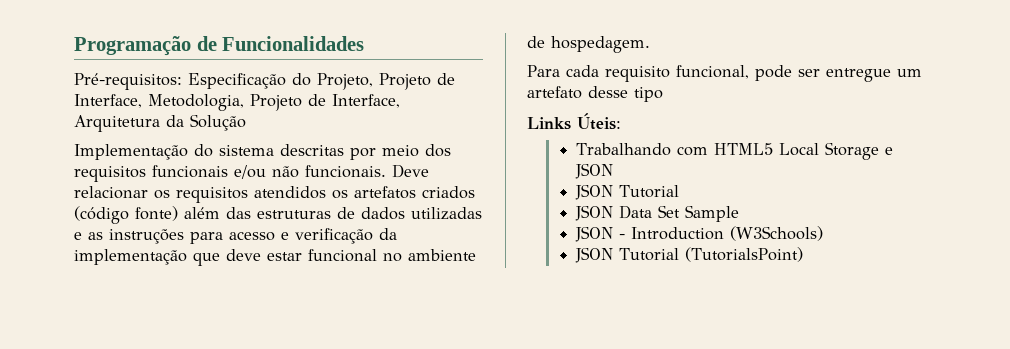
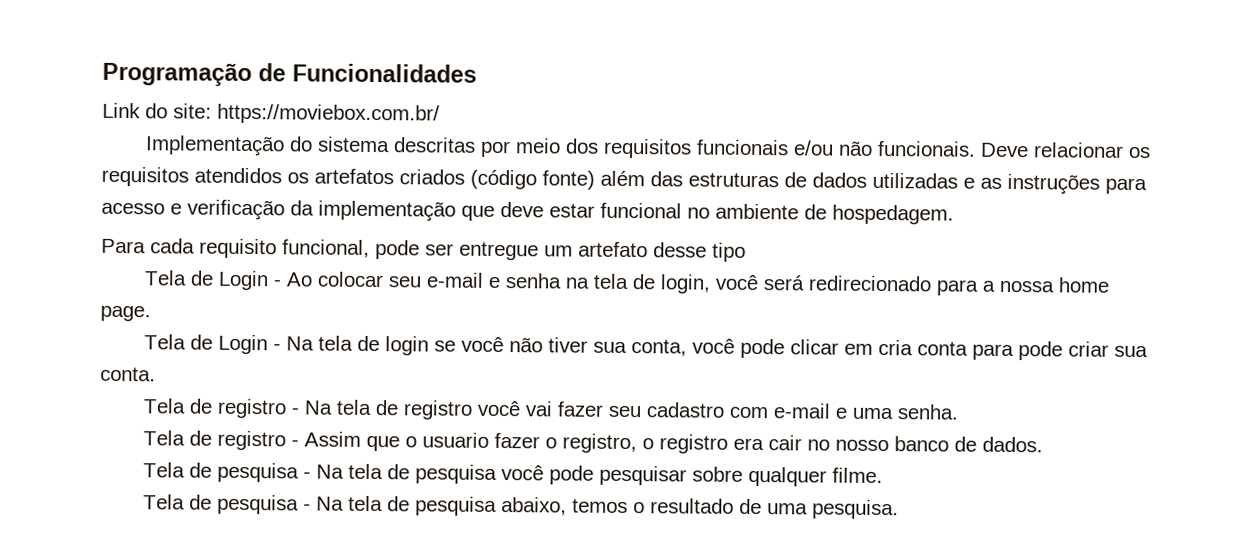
[74,73,455,90] [74,94,400,111] [74,114,246,132] Pré-requisitos: Especificação do Projeto, Projeto de Interface, Metodologia, Projeto de Interface, Arquitetura da Solução -> [102,102,440,125] Link do site: https://moviebox.com.br/
[527,113,621,130] [576,142,894,160] [575,163,614,179] [575,184,680,200] [575,205,740,222] [575,226,824,242] [575,247,804,263] Links Úteis: // Trabalhando com HTML5 Local Storage e JSON // JSON Tutorial // JSON Data Set Sample // JSON - Introduction (W3Schools) // JSON Tutorial (TutorialsPoint) -> [143,270,1110,296] [100,305,151,322] [143,334,1148,361] [100,366,156,382] [142,398,959,420] [142,430,1043,454] [142,462,883,487] [142,494,899,520] Tela de Login - Ao colocar seu e-mail e senha na tela de login, você será redirecionado para a nossa home page. // Tela de Login - Na tela de login se você não tiver sua conta, você pode clicar em cria conta para pode criar sua conta. // Tela de registro - Na tela de registro você vai fazer seu cadastro com e-mail e uma senha. // Tela de registro - Assim que o usuario fazer o registro, o registro era cair no nosso banco de dados. // Tela de pesquisa - Na tela de pesquisa você pode pesquisar sobre qualquer filme. // Tela de pesquisa - Na tela de pesquisa abaixo, temos o resultado de uma pesquisa.

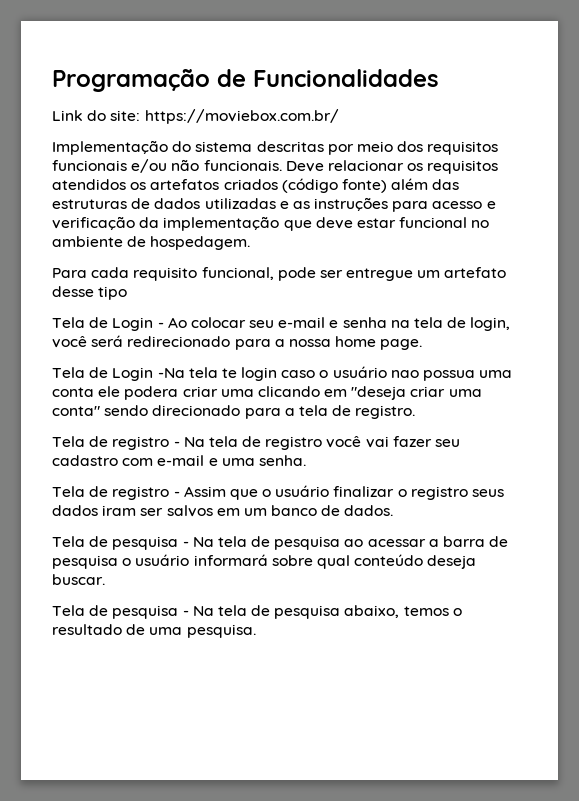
[272,335,1148,361] [100,366,156,382] - Na tela de login se você não tiver sua conta, você pode clicar em cria conta para pode criar sua conta. -> [157,366,513,381] [52,386,482,400] [52,405,416,419] -Na tela te login caso o usuário nao possua uma conta ele podera criar uma clicando em "deseja criar uma conta" sendo direcionado para a tela de registro.
[421,432,889,454] usuario fazer o registro, o registro era cair no nosso -> [275,485,505,500] [52,505,267,517] usuário finalizar o registro seus dados iram ser salvos em um
[500,465,883,487] você pode pesquisar sobre qualquer filme. -> [344,536,509,547] [52,554,477,569] [52,574,105,585] ao acessar a barra de pesquisa o usuário informará sobre qual conteúdo deseja buscar.

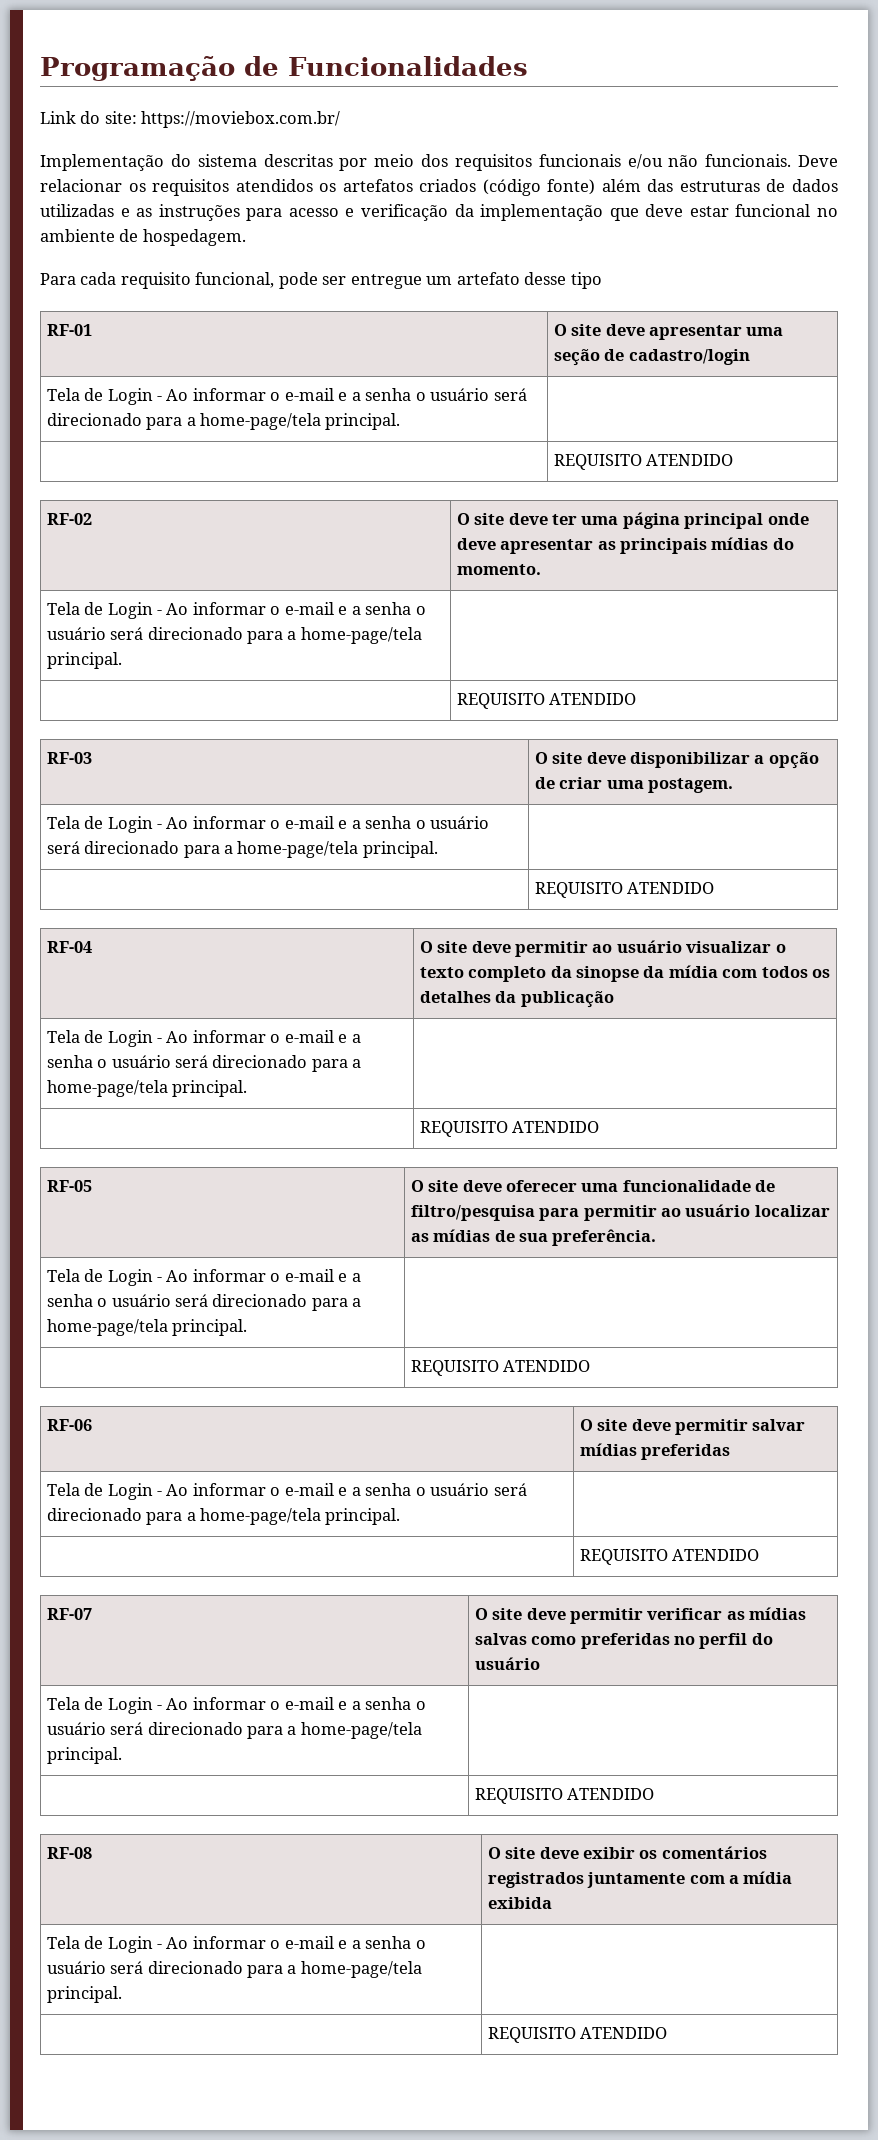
[52,317,511,331] [52,335,423,350] [52,366,513,381] [52,386,482,400] [52,405,416,419] [52,436,461,450] [52,455,306,466] [52,485,505,500] [52,505,394,517] [52,536,509,550] [52,554,477,569] [52,574,105,585] [52,605,462,619] [52,624,256,638] // Tela de Login - Ao colocar seu e-mail e senha na tela de login, você será redirecionado para a nossa home page. // Tela de Login -Na tela te login caso o usuário nao possua uma conta ele podera criar uma clicando em "deseja criar uma conta" sendo direcionado para a tela de registro. // Tela de registro - Na tela de registro você vai fazer seu cadastro com e-mail e uma senha. // Tela de registro - Assim que o usuário finalizar o registro seus dados iram ser salvos em um banco de dados. // Tela de pesquisa - Na tela de pesquisa ao acessar a barra de pesquisa o usuário informará sobre qual conteúdo deseja buscar. // Tela de pesquisa - Na tela de pesquisa abaixo, temos o resultado de uma pesquisa. -> [46,324,92,336] [553,324,784,340] [553,349,750,366] [46,388,527,405] [46,413,401,430] [553,454,734,470] [46,513,92,525] [456,512,809,529] [456,537,794,554] [456,564,541,575] [46,602,426,619] [46,627,422,644] [46,652,122,669] [456,693,637,709] [46,752,92,764] [534,752,819,769] [534,777,733,793] [46,816,490,833] [46,841,438,858] [534,882,715,898] [46,941,92,953] [419,940,786,957] [419,965,831,982] [419,991,614,1008] [46,1030,361,1047] [46,1055,362,1072] [46,1080,248,1097] [419,1121,600,1137] [46,1180,92,1192] [410,1180,776,1192] [410,1204,830,1221] [410,1229,657,1246] [46,1269,361,1286] [46,1294,362,1311] [46,1319,248,1336] [410,1360,591,1376] [46,1419,92,1431] [579,1419,806,1435] [579,1443,731,1460] [46,1483,527,1500] [46,1508,401,1525] [579,1549,760,1565] [46,1608,92,1620] [474,1607,807,1624] [474,1633,773,1649] [474,1657,540,1670] [46,1697,426,1714] [46,1722,422,1739] [46,1747,122,1764] [474,1788,655,1804] [46,1847,92,1859] [487,1846,767,1859] [487,1871,793,1888] [487,1897,552,1909] [46,1936,426,1953] [46,1961,422,1978] [46,1986,122,2003] [487,2027,668,2043] // RF-01 | O site deve apresentar uma seção de cadastro/login // Tela de Login - Ao informar o e-mail e a senha o usuário será direcionado para a home-page/tela principal. | // | REQUISITO ATENDIDO // RF-02 | O site deve ter uma página principal onde deve apresentar as principais mídias do momento. // Tela de Login - Ao informar o e-mail e a senha o usuário será direcionado para a home-page/tela principal. | // | REQUISITO ATENDIDO // RF-03 | O site deve disponibilizar a opção de criar uma postagem. // Tela de Login - Ao informar o e-mail e a senha o usuário será direcionado para a home-page/tela principal. | // | REQUISITO ATENDIDO // RF-04 | O site deve permitir ao usuário visualizar o texto completo da sinopse da mídia com todos os detalhes da publicação // Tela de Login - Ao informar o e-mail e a senha o usuário será direcionado para a home-page/tela principal. | // | REQUISITO ATENDIDO // RF-05 | O site deve oferecer uma funcionalidade de filtro/pesquisa para permitir ao usuário localizar as mídias de sua preferência. // Tela de Login - Ao informar o e-mail e a senha o usuário será direcionado para a home-page/tela principal. | // | REQUISITO ATENDIDO // RF-06 | O site deve permitir salvar mídias preferidas // Tela de Login - Ao informar o e-mail e a senha o usuário será direcionado para a home-page/tela principal. | // | REQUISITO ATENDIDO // RF-07 | O site deve permitir verificar as mídias salvas como preferidas no perfil do usuário // Tela de Login - Ao informar o e-mail e a senha o usuário será direcionado para a home-page/tela principal. | // | REQUISITO ATENDIDO // RF-08 | O site deve exibir os comentários registrados juntamente com a mídia exibida // Tela de Login - Ao informar o e-mail e a senha o usuário será direcionado para a home-page/tela principal. | // | REQUISITO ATENDIDO

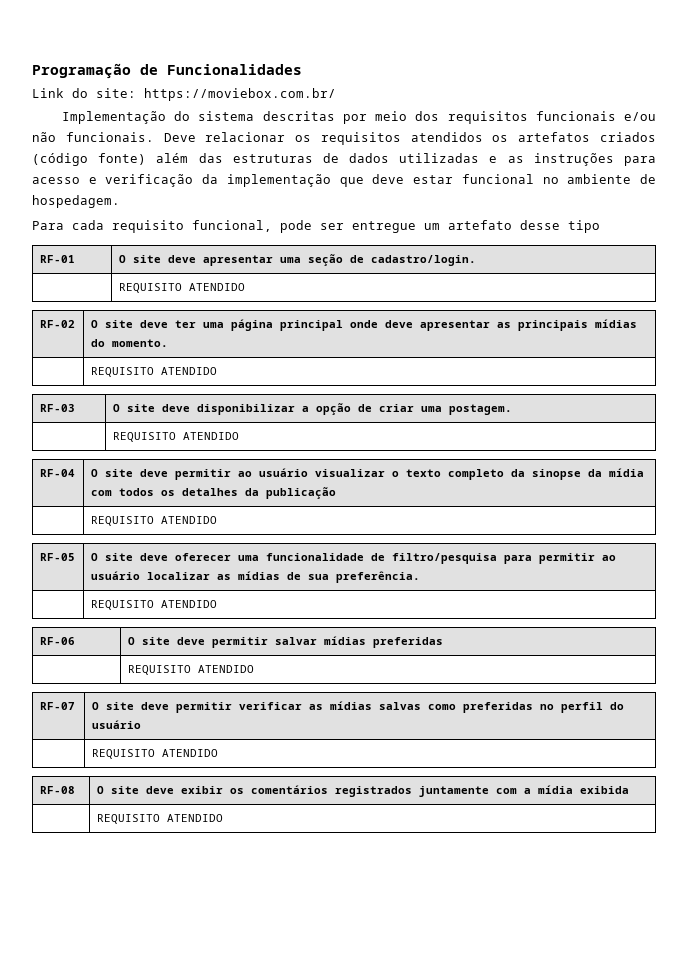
[628,349,750,365] [46,388,527,405] [46,413,401,430] cadastro/login // Tela de Login - Ao informar o e-mail e a senha o usuário será direcionado para a home-page/tela principal. | -> [370,255,476,266] cadastro/login.
[46,602,426,619] [46,627,422,644] [46,652,122,669] // Tela de Login - Ao informar o e-mail e a senha o usuário será direcionado para a home-page/tela principal. | -> (168, 343) none
[46,816,490,833] [46,841,438,858] // Tela de Login - Ao informar o e-mail e a senha o usuário será direcionado para a home-page/tela principal. | -> (512, 409) none
[46,1030,361,1047] [46,1055,362,1072] [46,1080,248,1097] // Tela de Login - Ao informar o e-mail e a senha o usuário será direcionado para a home-page/tela principal. | -> (336, 493) none
[46,1269,361,1286] [46,1294,362,1311] [46,1319,248,1336] // Tela de Login - Ao informar o e-mail e a senha o usuário será direcionado para a home-page/tela principal. | -> (420, 577) none
[46,1483,527,1500] [46,1508,401,1525] // Tela de Login - Ao informar o e-mail e a senha o usuário será direcionado para a home-page/tela principal. | -> (443, 642) none
[46,1697,426,1714] [46,1722,422,1739] [46,1747,122,1764] // Tela de Login - Ao informar o e-mail e a senha o usuário será direcionado para a home-page/tela principal. | -> (141, 724) none
[46,1936,426,1953] [46,1961,422,1978] [46,1986,122,2003] // Tela de Login - Ao informar o e-mail e a senha o usuário será direcionado para a home-page/tela principal. | -> (629, 790) none

